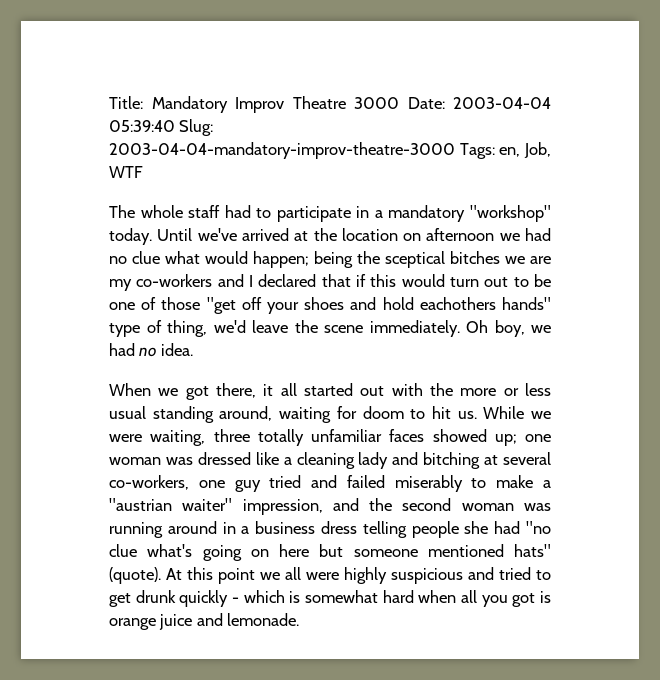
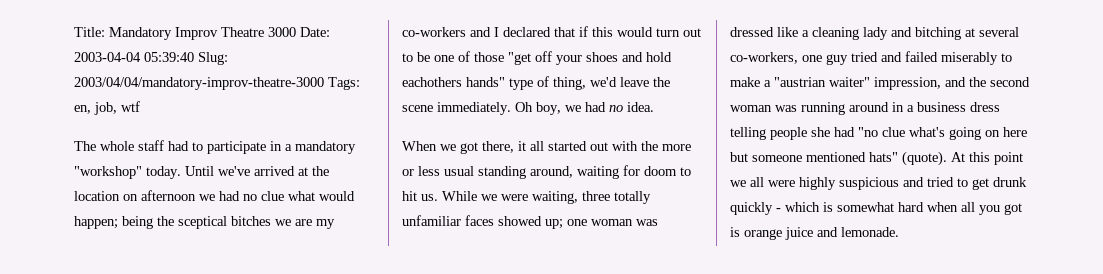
[109,142,455,159] 2003-04-04-mandatory-improv-theatre-3000 -> [74,77,324,90] 2003/04/04/mandatory-improv-theatre-3000
[524,142,551,158] [109,166,143,178] Job, WTF -> [94,101,140,115] job, wtf

